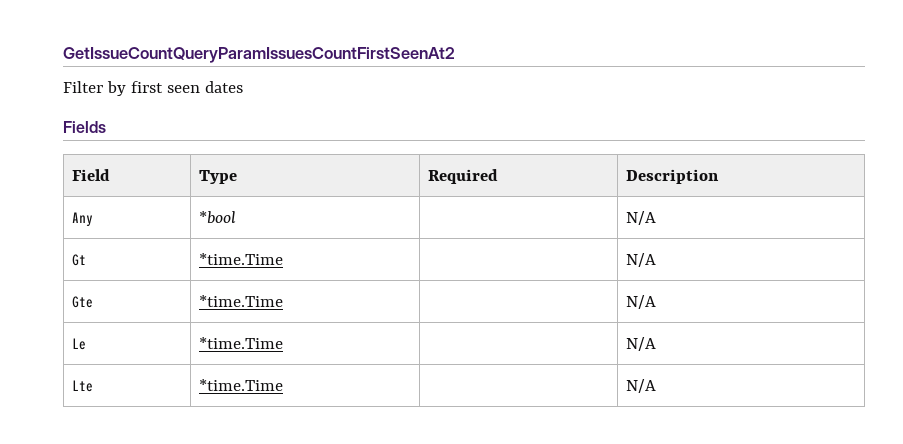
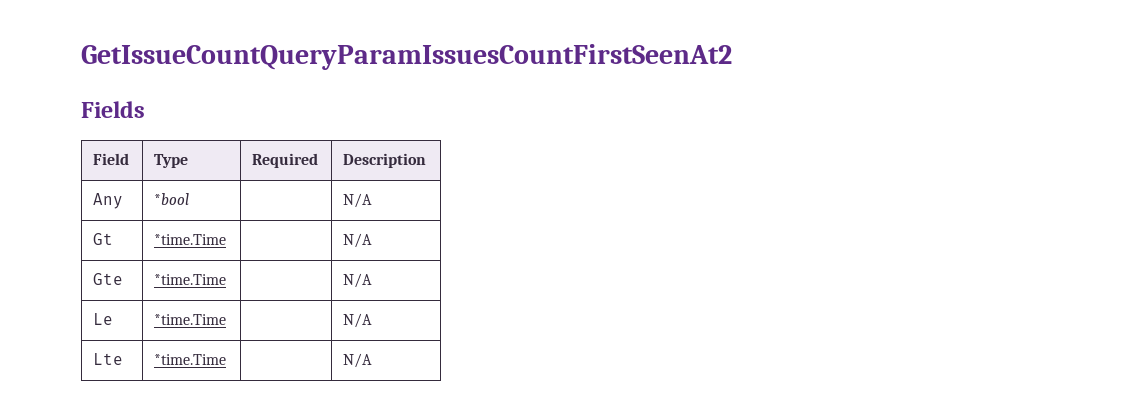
[63,81,243,96] // Filter by first seen dates -> (732, 57) none

